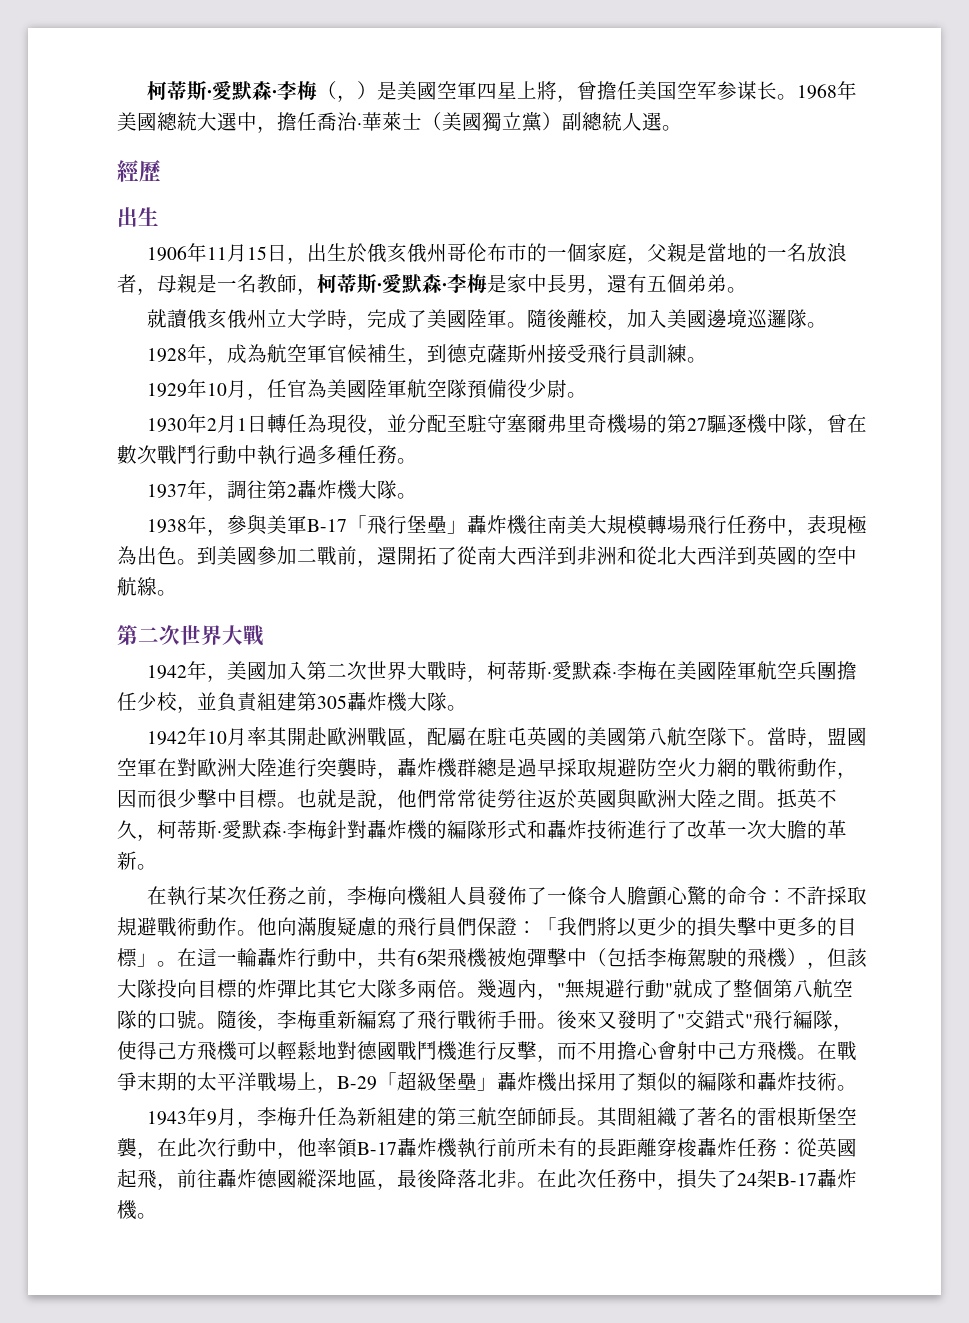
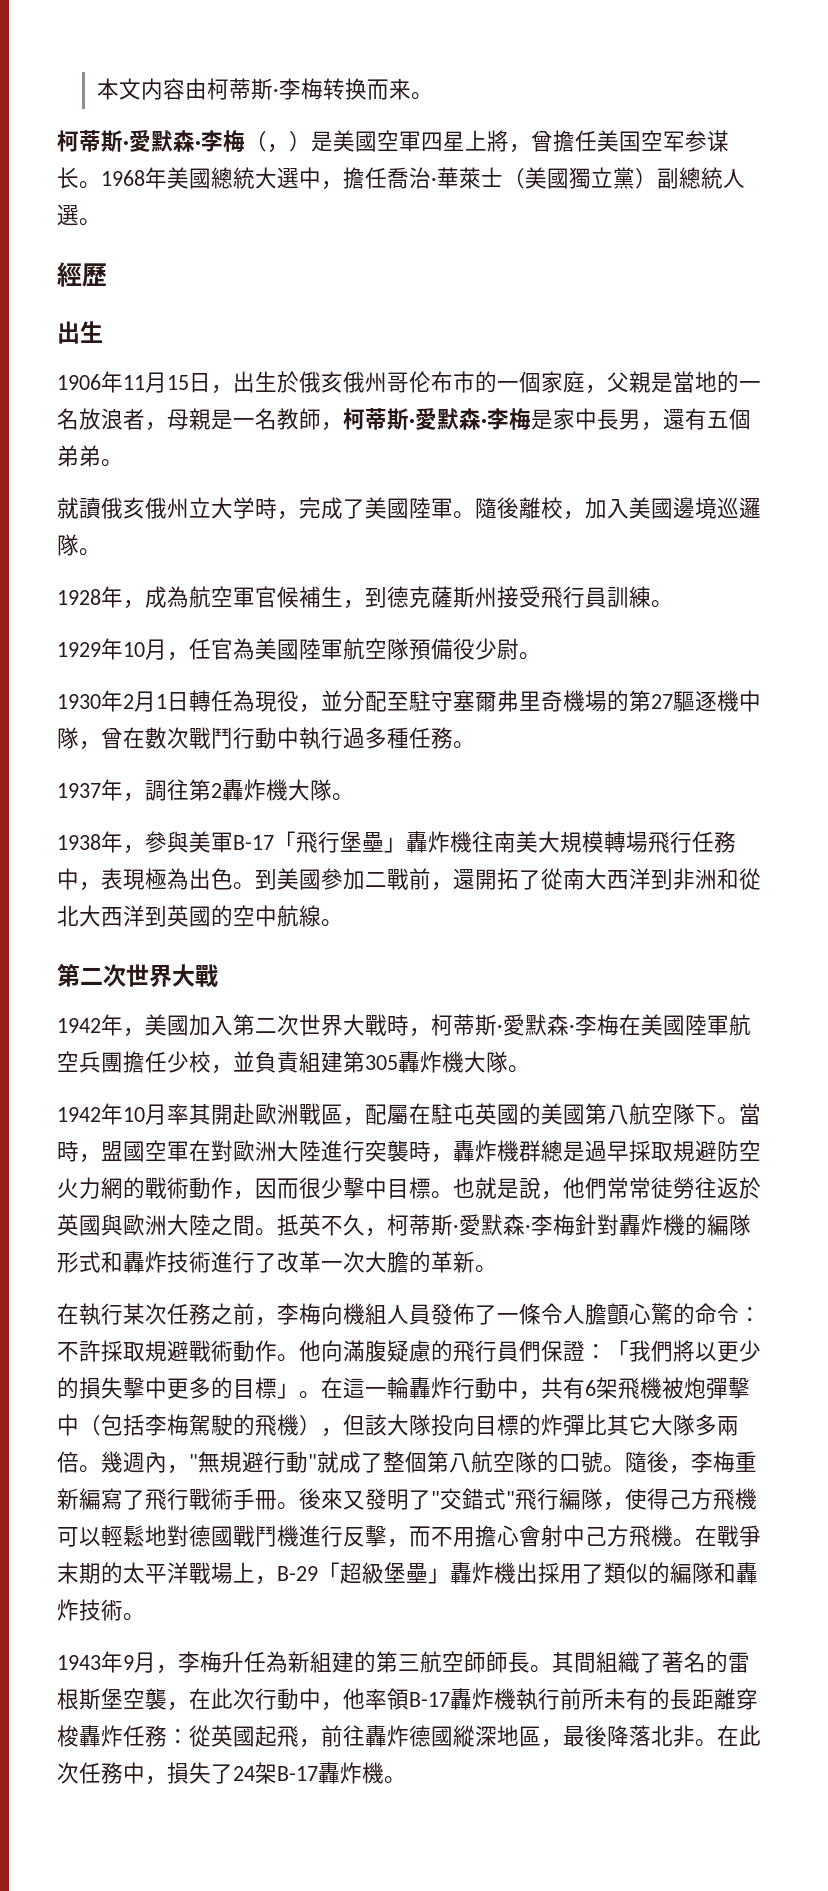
(146, 90) none -> [96,78,433,100] 本文内容由柯蒂斯·李梅转换而来。 //

